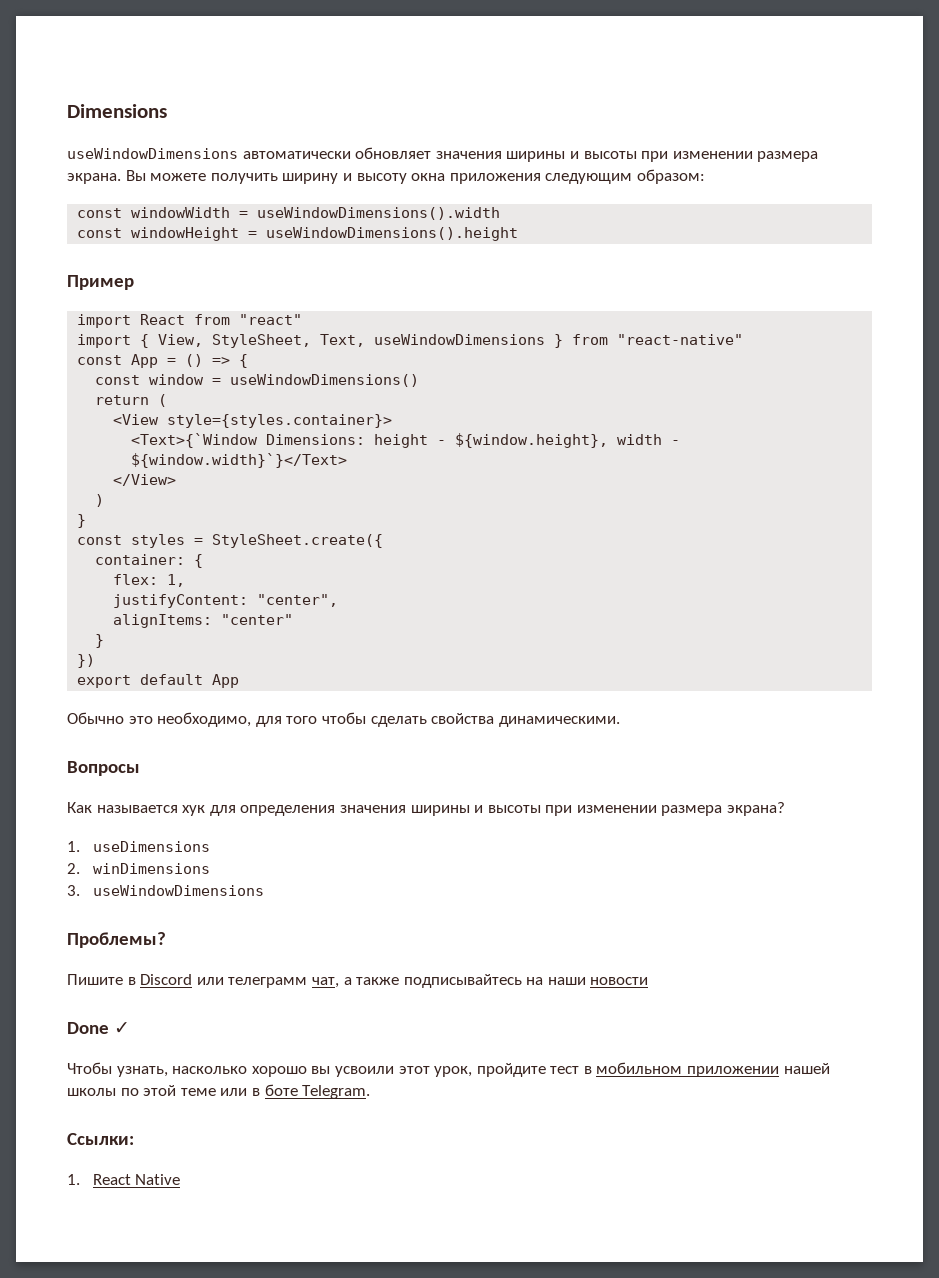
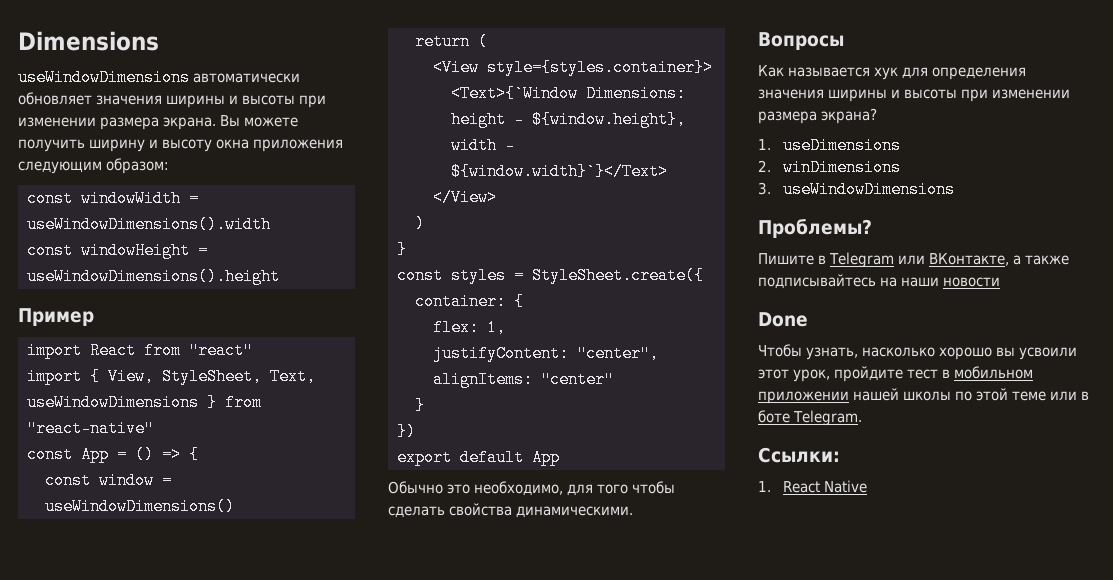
[140,974,339,988] Discord или телеграмм чат, -> [829,252,1010,268] Telegram или ВКонтакте,
[113,1022,130,1034] ✓ -> (808, 319) none

